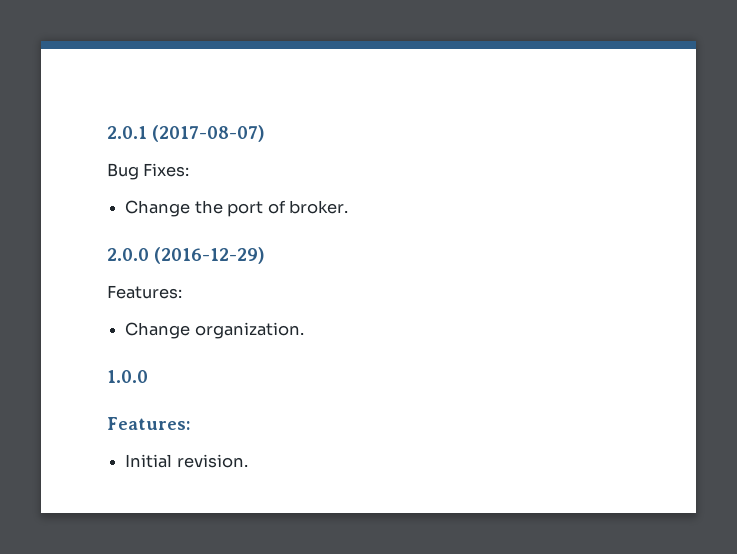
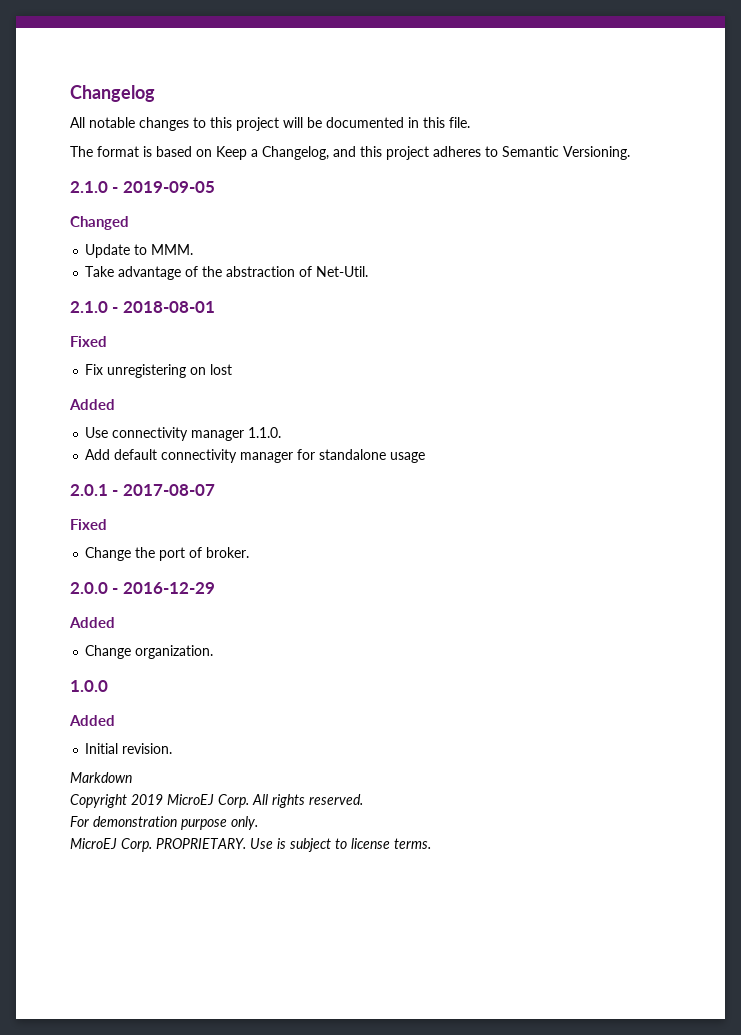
[107,125,266,142] [107,163,190,180] 2.0.1 (2017-08-07) // Bug Fixes: -> [70,85,155,102] [70,117,470,131] [70,146,630,160] [70,181,215,193] [70,216,129,230] [85,244,194,258] [85,266,369,280] [70,301,215,313] [70,336,107,347] [85,364,233,378] [69,399,115,410] [85,427,282,441] [85,449,426,463] [70,484,215,496] [70,519,107,530] Changelog // All notable changes to this project will be documented in this file. // The format is based on Keep a Changelog, and this project adheres to Semantic Versioning. // 2.1.0 - 2019-09-05 // Changed // Update to MMM. // Take advantage of the abstraction of Net-Util. // 2.1.0 - 2018-08-01 // Fixed // Fix unregistering on lost // Added // Use connectivity manager 1.1.0. // Add default connectivity manager for standalone usage // 2.0.1 - 2017-08-07 // Fixed
[154,247,266,264] [107,285,182,299] (2016-12-29) // Features: -> [112,582,215,594] [69,617,115,628] - 2016-12-29 // Added
[107,417,191,430] Features: -> [69,715,115,726] Added
(248, 461) none -> [70,772,132,783] [70,794,363,808] [70,816,258,830] [70,838,431,852] // Markdown // Copyright 2019 MicroEJ Corp. All rights reserved. // For demonstration purpose only. // MicroEJ Corp. PROPRIETARY. Use is subject to license terms.

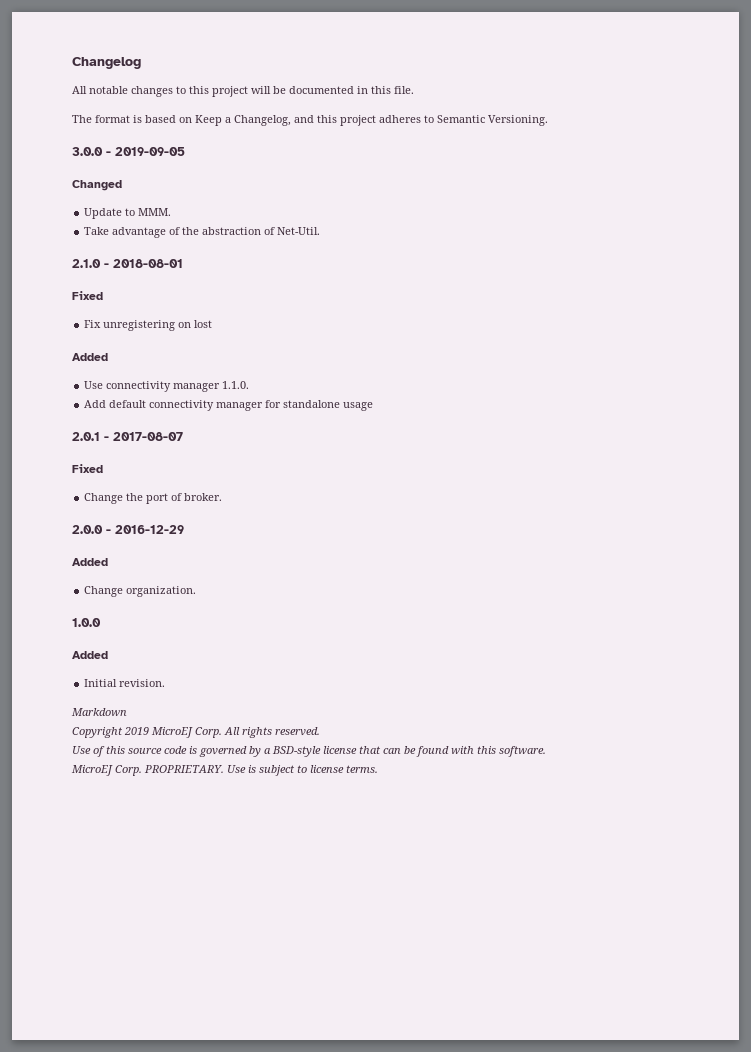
[70,181,108,193] 2.1.0 -> [72,147,103,156] 3.0.0
[70,816,258,830] For demonstration purpose only. -> [72,746,546,757] Use of this source code is governed by a BSD-style license that can be found with this software.

